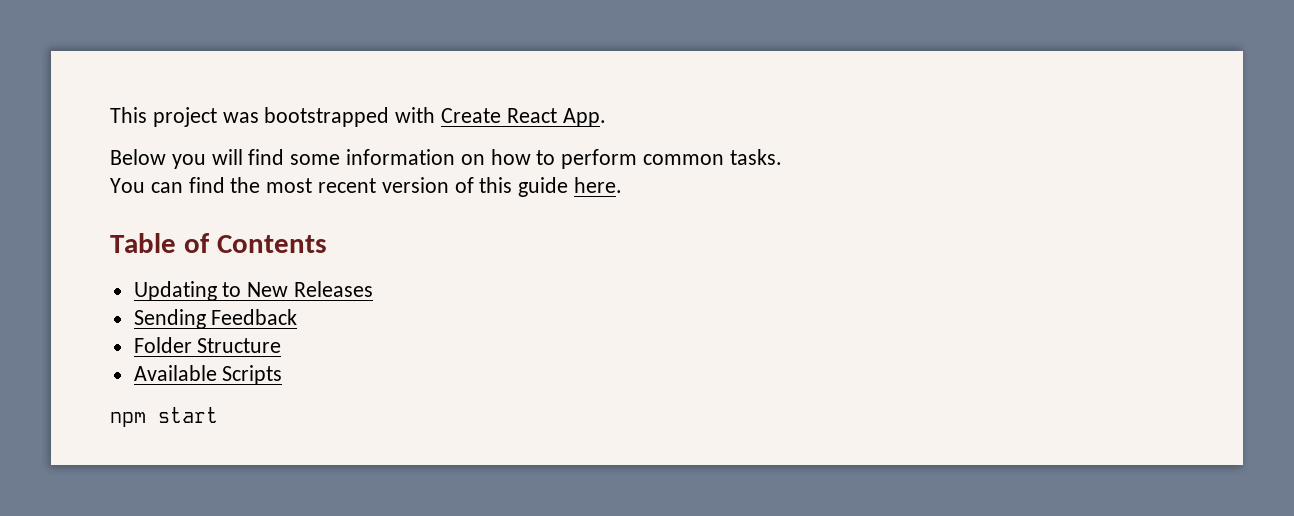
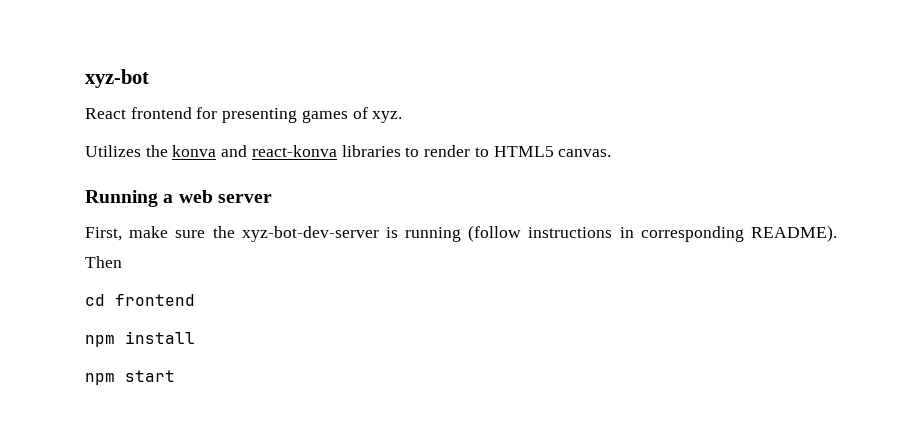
[110,107,606,127] [110,149,782,169] [110,177,623,197] [110,233,327,253] [133,281,374,301] [133,309,298,329] [133,337,282,353] [133,365,283,385] This project was bootstrapped with Create React App. // Below you will find some information on how to perform common tasks. // You can find the most recent version of this guide here. // Table of Contents // Updating to New Releases // Sending Feedback // Folder Structure // Available Scripts -> [85,69,149,88] [85,107,403,123] [85,145,612,157] [85,190,272,207] [85,225,837,242] [85,256,122,268] [85,294,195,306] [85,331,195,347] xyz-bot // React frontend for presenting games of xyz. // Utilizes the konva and react-konva libraries to render to HTML5 canvas. // Running a web server // First, make sure the xyz-bot-dev-server is running (follow instructions in corresponding README). Then // cd frontend // npm install

